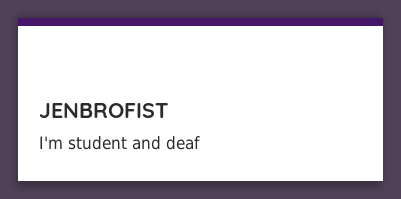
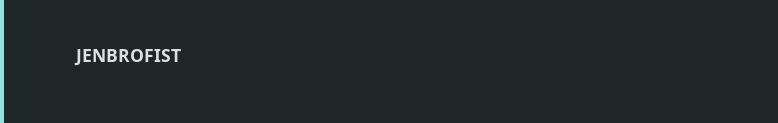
[39,136,200,150] // I'm student and deaf -> (181, 57) none

